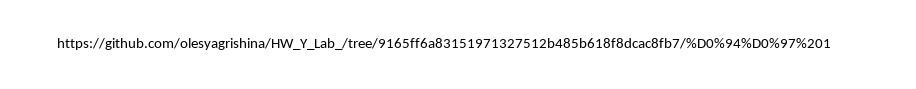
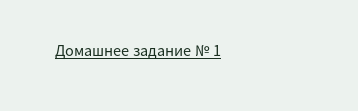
[57,38,831,50] https://github.com/olesyagrishina/HW_Y_Lab_/tree/9165ff6a83151971327512b485b618f8dcac8fb7/%D0%94%D0%97%201 -> [55,45,221,60] Домашнее задание № 1

